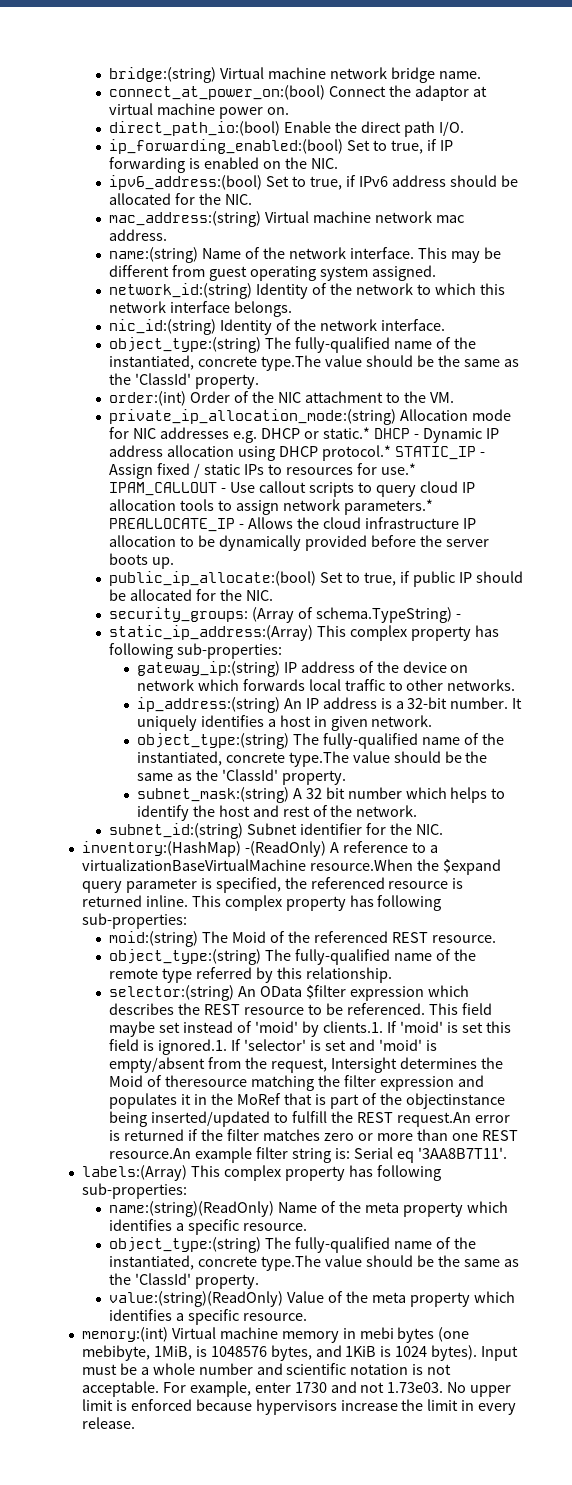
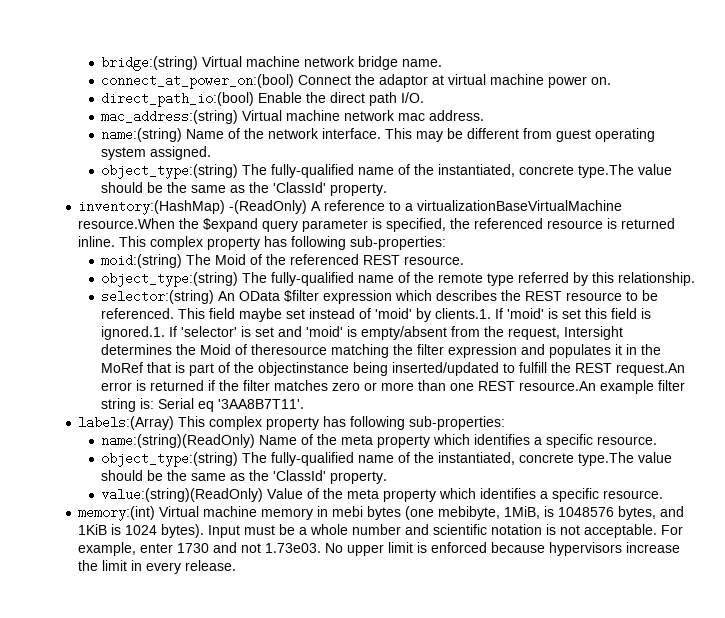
[109,139,454,154] [109,157,339,173] [109,175,518,190] [109,193,253,205] // ip_forwarding_enabled:(bool) Set to true, if IP forwarding is enabled on the NIC. // ipv6_address:(bool) Set to true, if IPv6 address should be allocated for the NIC. -> (425, 97) none
[109,283,505,299] [109,301,293,317] [109,319,446,335] // network_id:(string) Identity of the network to which this network interface belongs. // nic_id:(string) Identity of the network interface. -> (212, 153) none
[109,391,454,406] [109,409,512,425] [109,427,499,443] [109,445,485,461] [109,463,416,479] [109,481,475,497] [109,499,434,515] [109,517,476,532] [109,535,489,551] [109,553,175,569] [109,571,523,587] [109,589,274,601] [109,607,462,623] [109,625,500,641] [109,643,283,659] [136,661,469,677] [136,679,516,691] [136,697,523,713] [136,715,433,731] [136,733,504,749] [136,751,488,767] [136,769,346,785] [136,787,506,803] [136,805,418,821] [109,823,444,839] // order:(int) Order of the NIC attachment to the VM. // private_ip_allocation_mode:(string) Allocation mode for NIC addresses e.g. DHCP or static.* DHCP - Dynamic IP address allocation using DHCP protocol.* STATIC_IP - Assign fixed / static IPs to resources for use.* IPAM_CALLOUT - Use callout scripts to query cloud IP allocation tools to assign network parameters.* PREALLOCATE_IP - Allows the cloud infrastructure IP allocation to be dynamically provided before the server boots up. // public_ip_allocate:(bool) Set to true, if public IP should be allocated for the NIC. // security_groups: (Array of schema.TypeString) - // static_ip_address:(Array) This complex property has following sub-properties: // gateway_ip:(string) IP address of the device on network which forwards local traffic to other networks. // ip_address:(string) An IP address is a 32-bit number. It uniquely identifies a host in given network. // object_type:(string) The fully-qualified name of the instantiated, concrete type.The value should be the same as the 'ClassId' property. // subnet_mask:(string) A 32 bit number which helps to identify the host and rest of the network. // subnet_id:(string) Subnet identifier for the NIC. -> (388, 189) none

